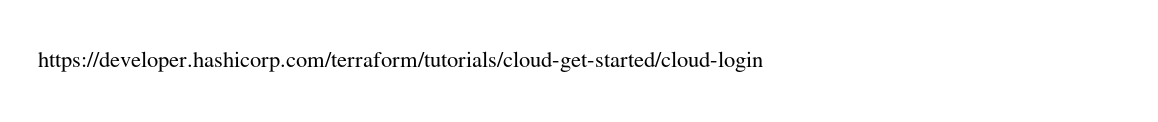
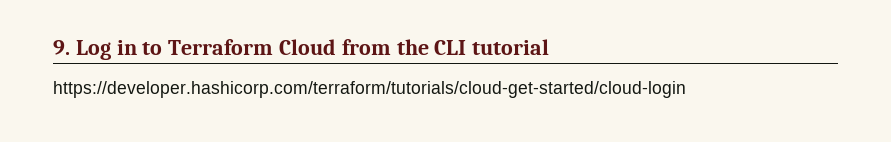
(38, 61) none -> [53,39,550,60] 9. Log in to Terraform Cloud from the CLI tutorial //

